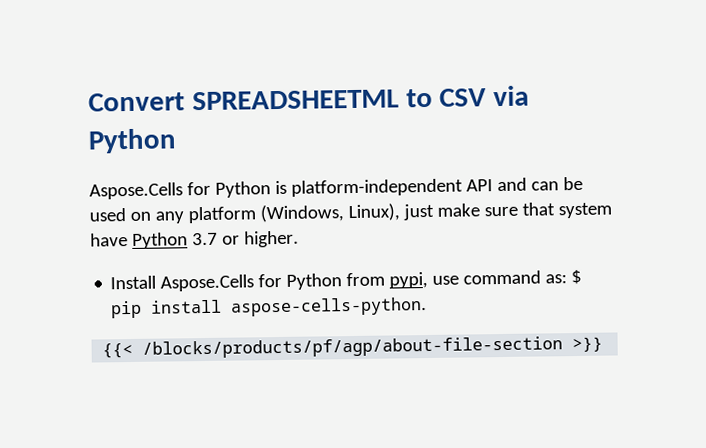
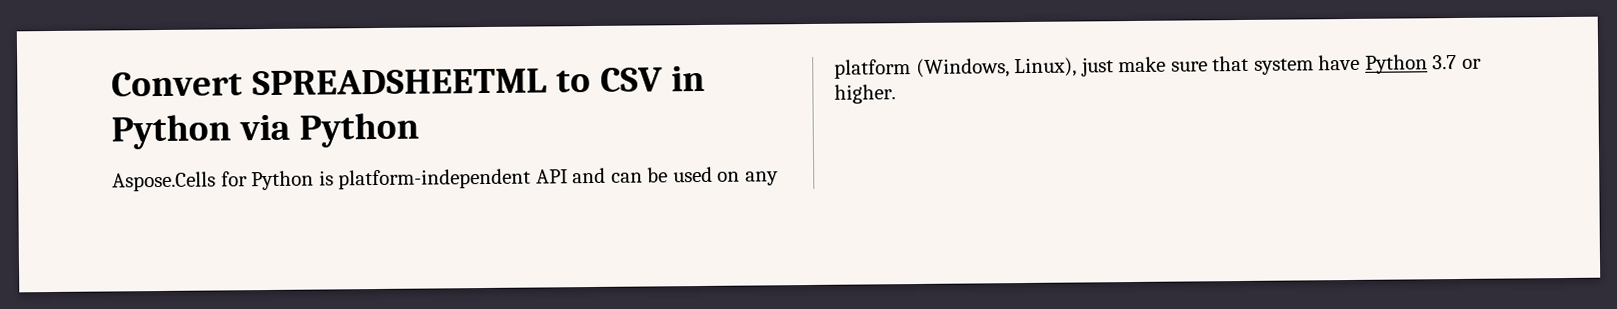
(488, 97) none -> [670,65,705,92] [111,114,231,150] in Python
[110,269,583,292] [111,297,428,319] [102,336,604,359] // Install Aspose.Cells for Python from pypi, use command as: $ pip install aspose-cells-python. // {{< /blocks/products/pf/agp/about-file-section >}} -> (896, 94) none

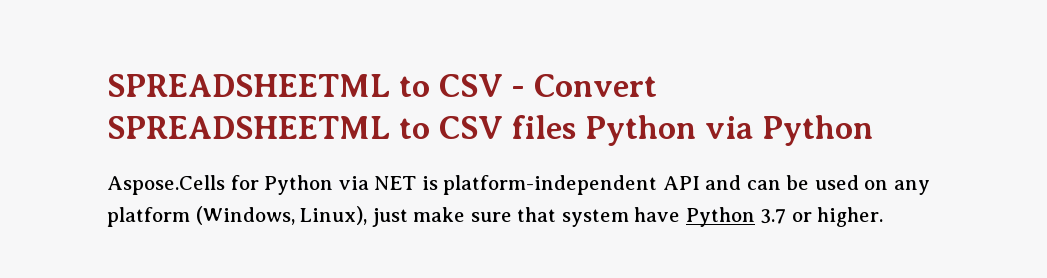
(111, 84) none -> [107,74,526,97] SPREADSHEETML to CSV -
[670,65,705,92] in -> [511,115,577,139] files
(315, 180) none -> [338,176,417,190] via NET

